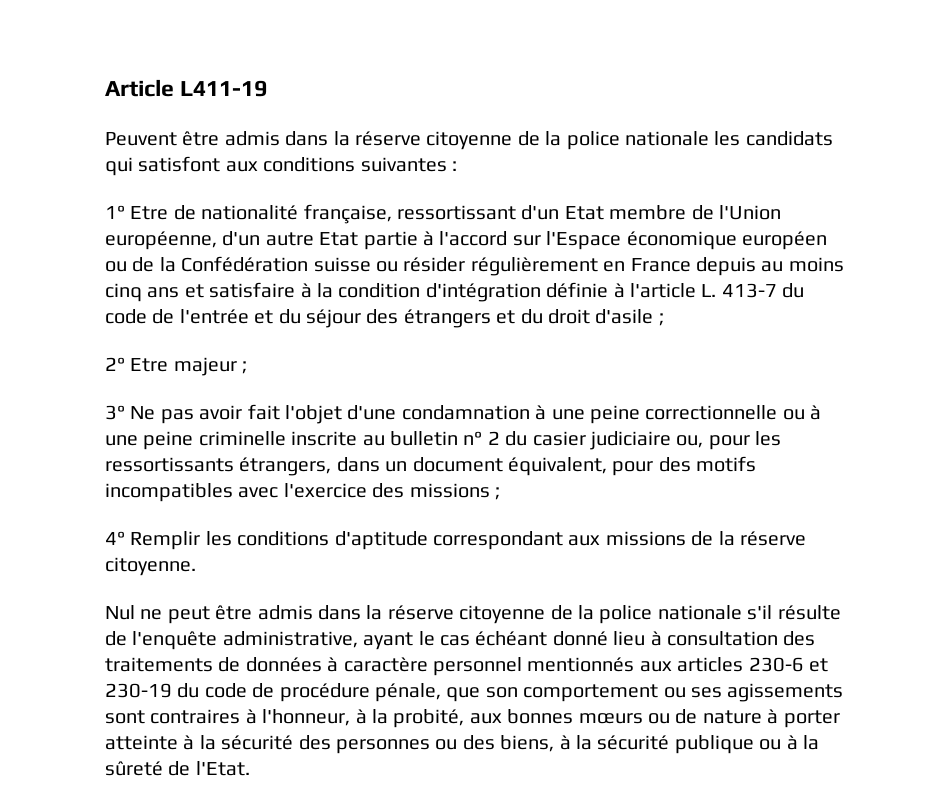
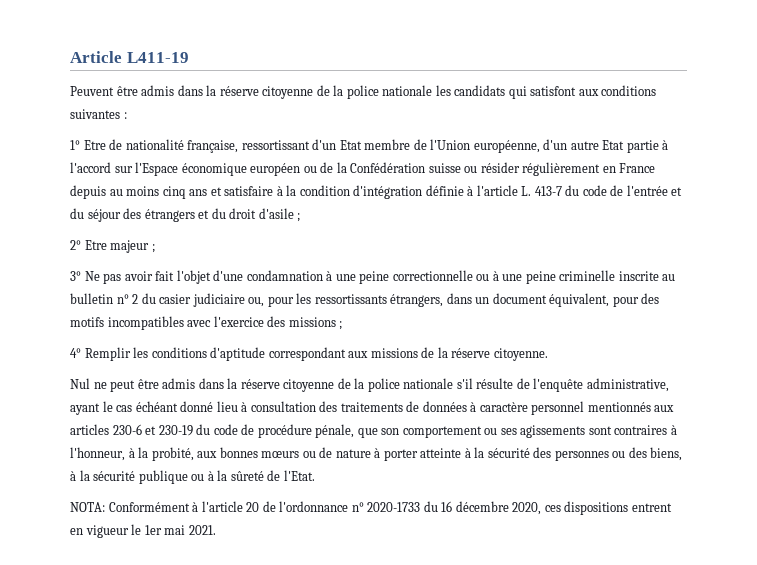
(250, 768) none -> [70,501,672,515] [70,524,216,538] // NOTA: Conformément à l'article 20 de l'ordonnance n° 2020-1733 du 16 décembre 2020, ces dispositions entrent en vigueur le 1er mai 2021.

